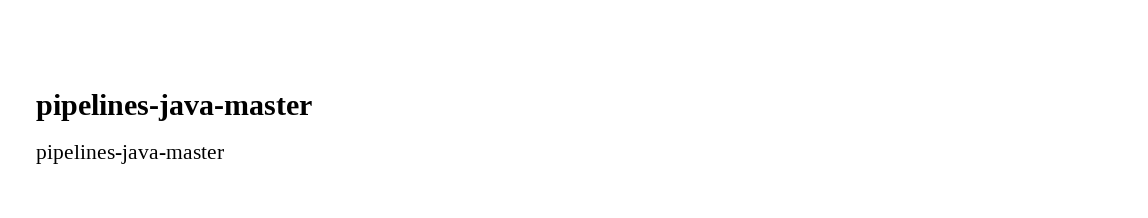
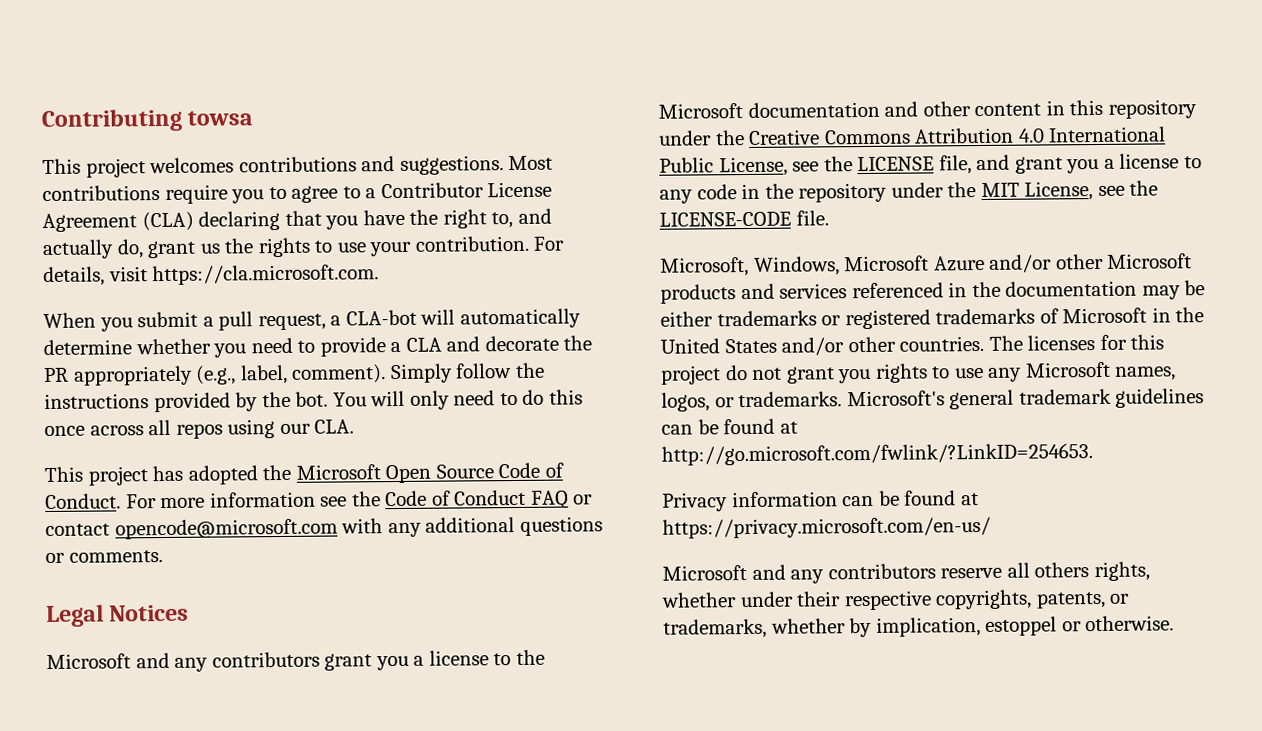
[36,94,312,121] [36,145,224,164] pipelines-java-master // pipelines-java-master -> [41,108,254,133] [42,155,554,178] [42,181,553,204] [42,208,552,233] [42,235,566,260] [43,264,380,287] [43,308,581,332] [43,335,593,358] [44,362,545,386] [44,389,583,413] [44,419,355,439] [44,462,564,486] [45,489,594,510] [45,516,603,540] [45,550,163,564] [46,604,190,628] [46,649,545,672] [658,99,1197,119] [658,126,1167,146] [659,153,1202,177] [659,180,1159,204] [659,210,829,227] [660,253,1193,277] [660,280,1206,304] [660,307,1205,330] [660,334,1165,356] [661,361,1177,385] [661,388,1205,412] [661,418,798,435] [661,443,1093,466] [662,490,979,512] [662,516,991,539] [662,561,1150,584] [661,589,1131,611] [663,615,1175,639] Contributing towsa // This project welcomes contributions and suggestions. Most contributions require you to agree to a Contributor License Agreement (CLA) declaring that you have the right to, and actually do, grant us the rights to use your contribution. For details, visit https://cla.microsoft.com. // When you submit a pull request, a CLA-bot will automatically determine whether you need to provide a CLA and decorate the PR appropriately (e.g., label, comment). Simply follow the instructions provided by the bot. You will only need to do this once across all repos using our CLA. // This project has adopted the Microsoft Open Source Code of Conduct. For more information see the Code of Conduct FAQ or contact opencode@microsoft.com with any additional questions or comments. // Legal Notices // Microsoft and any contributors grant you a license to the Microsoft documentation and other content in this repository under the Creative Commons Attribution 4.0 International Public License, see the LICENSE file, and grant you a license to any code in the repository under the MIT License, see the LICENSE-CODE file. // Microsoft, Windows, Microsoft Azure and/or other Microsoft products and services referenced in the documentation may be either trademarks or registered trademarks of Microsoft in the United States and/or other countries. The licenses for this project do not grant you rights to use any Microsoft names, logos, or trademarks. Microsoft's general trademark guidelines can be found at http://go.microsoft.com/fwlink/?LinkID=254653. // Privacy information can be found at https://privacy.microsoft.com/en-us/ // Microsoft and any contributors reserve all others rights, whether under their respective copyrights, patents, or trademarks, whether by implication, estoppel or otherwise.

